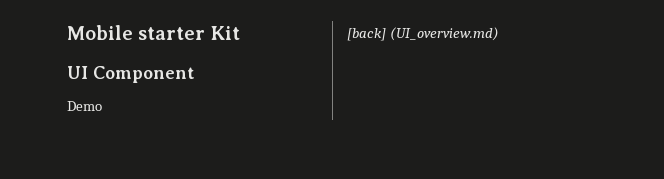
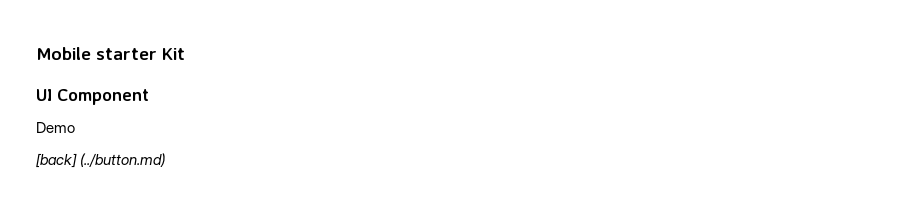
[389,27,499,41] (UI_overview.md) -> [80,153,166,167] (../button.md)

